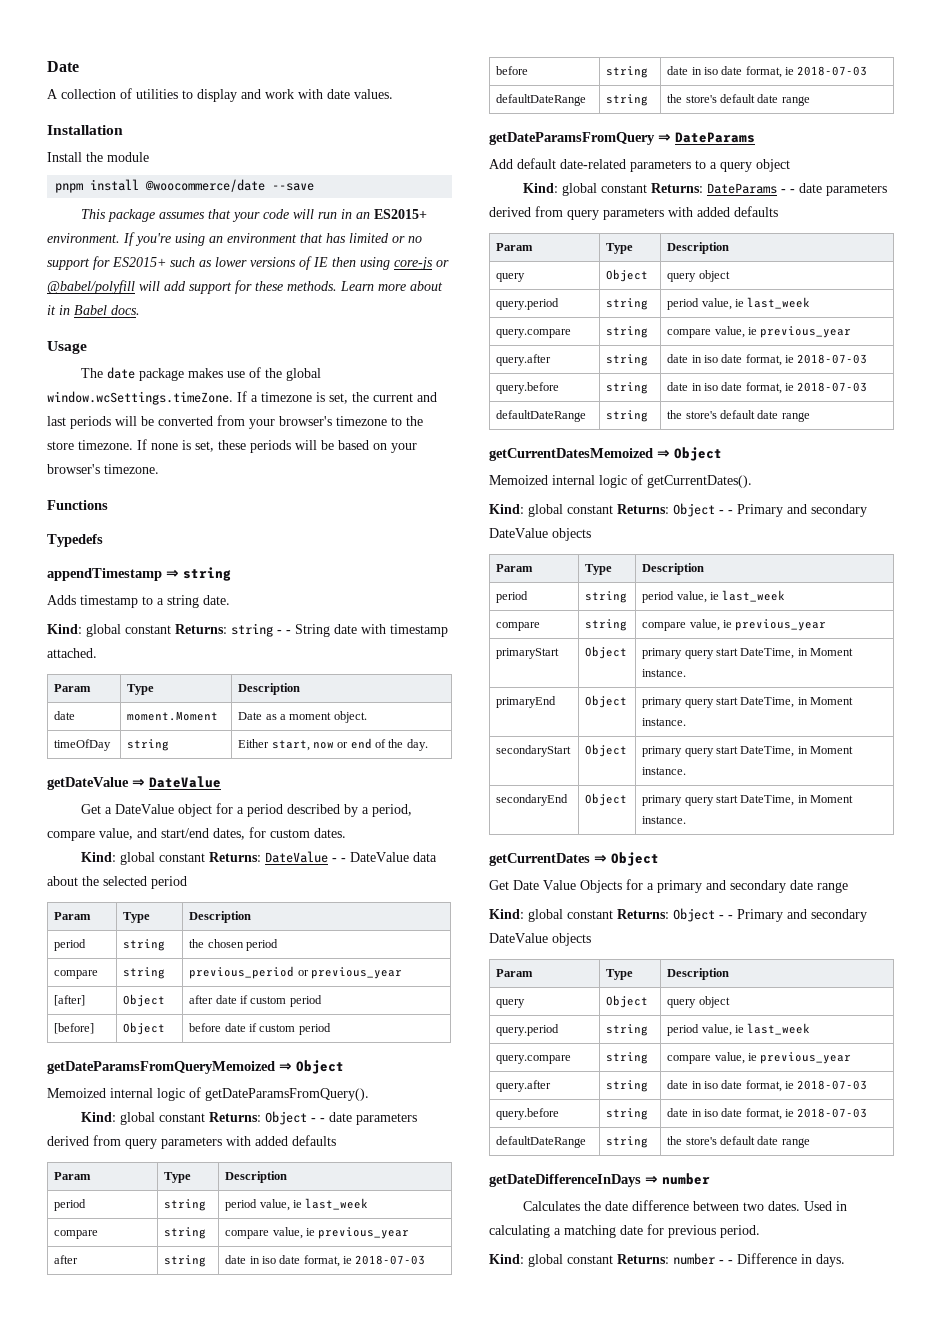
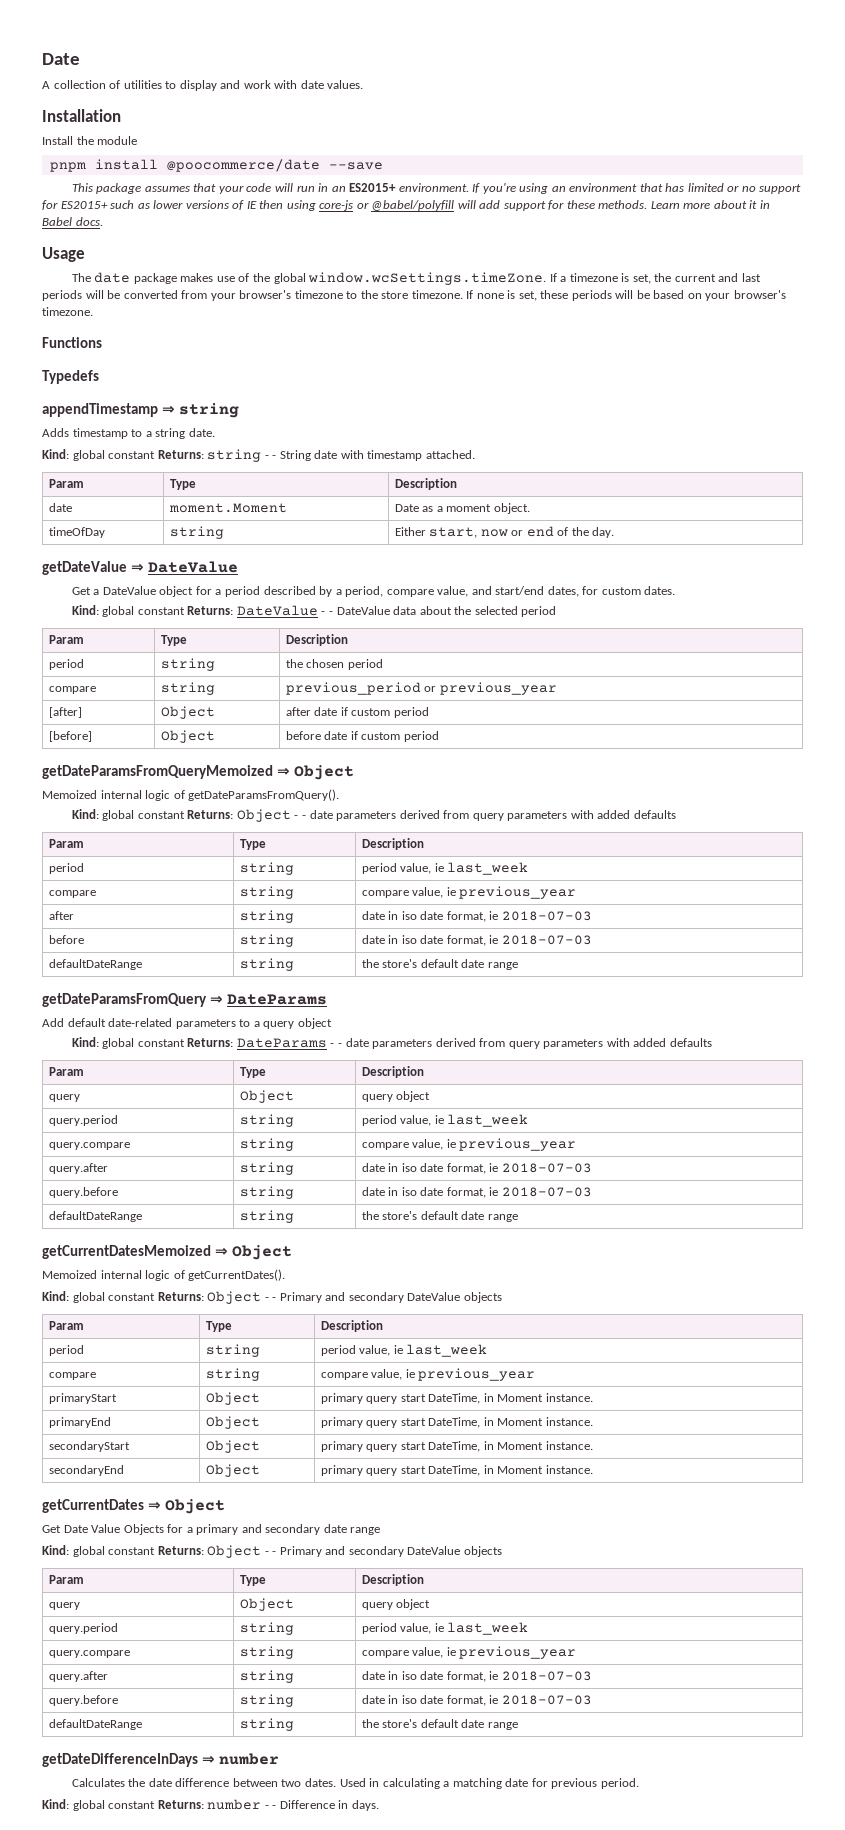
[145,179,266,192] @woocommerce/date -> [166,159,320,172] @poocommerce/date

